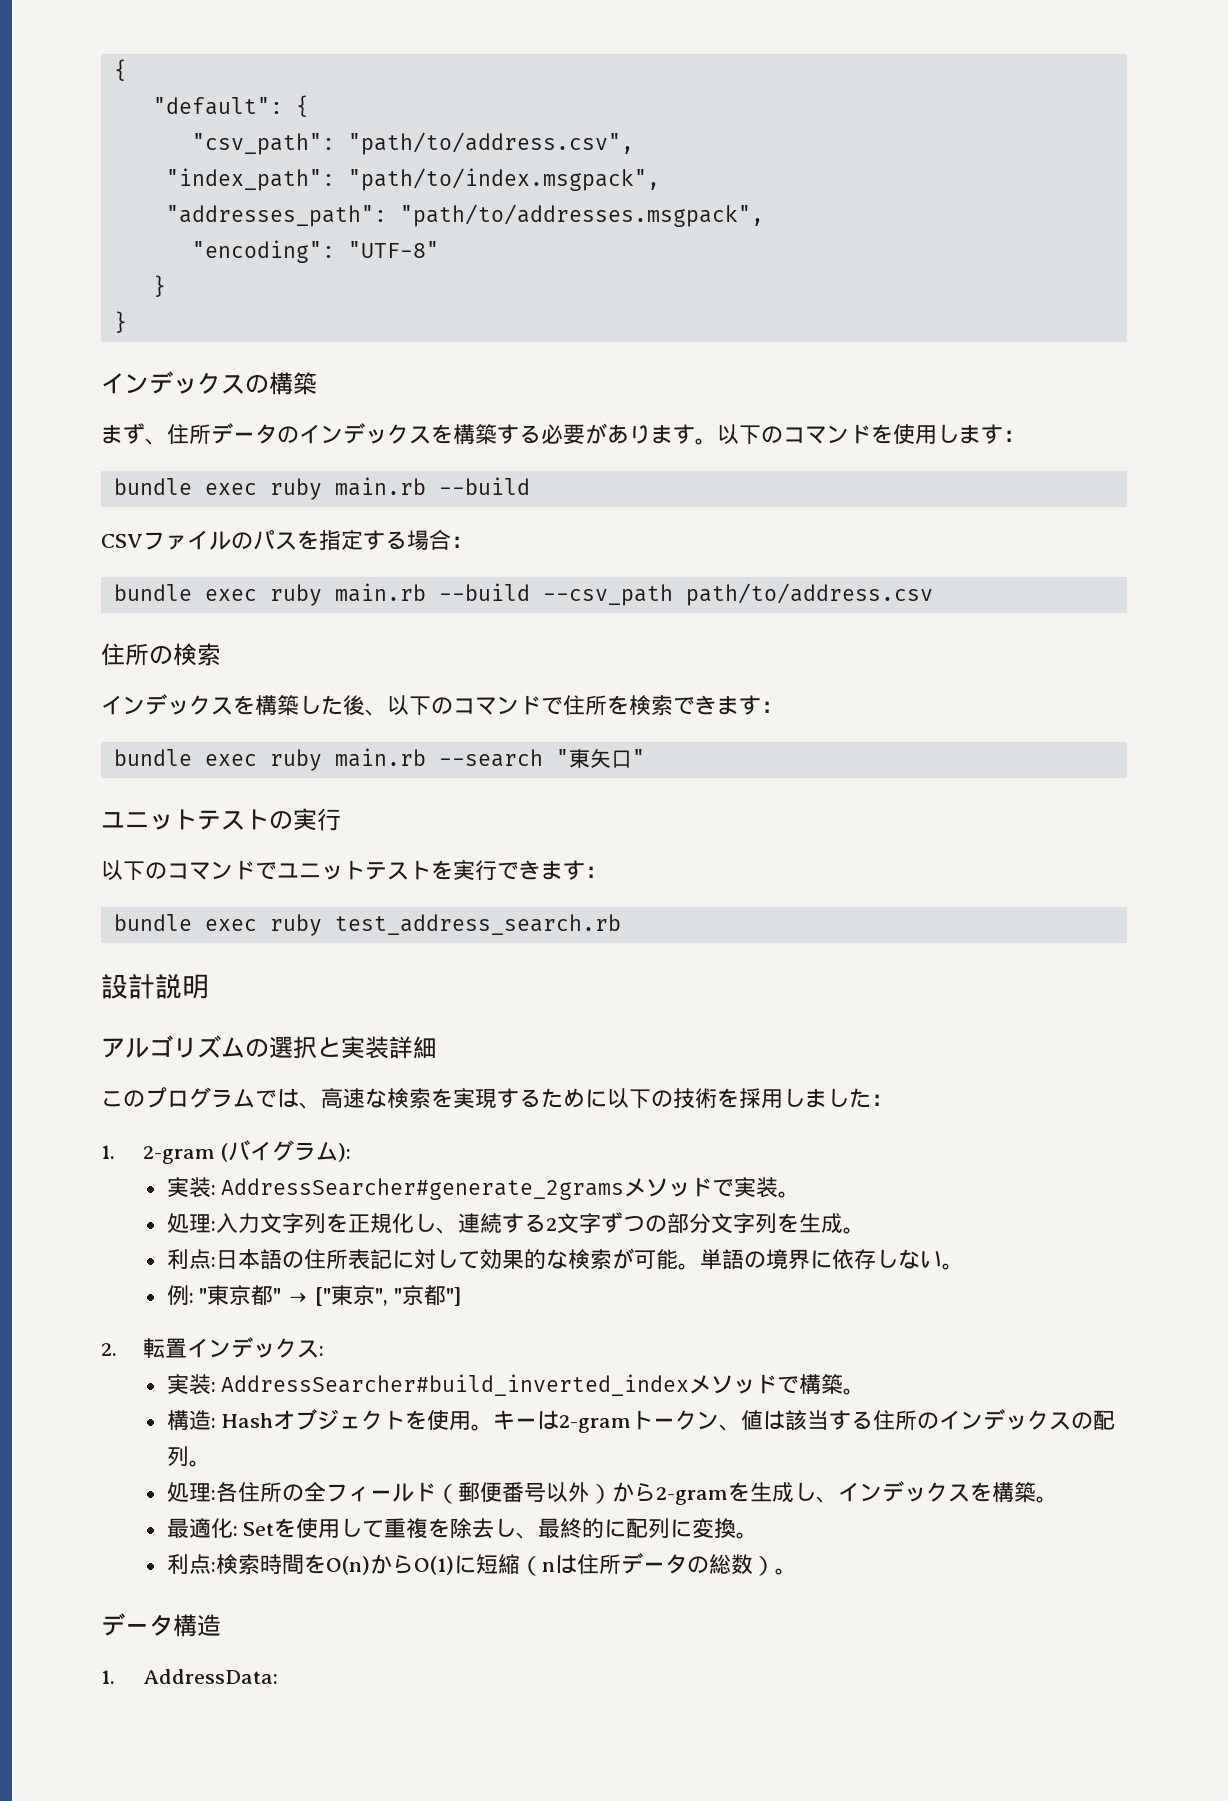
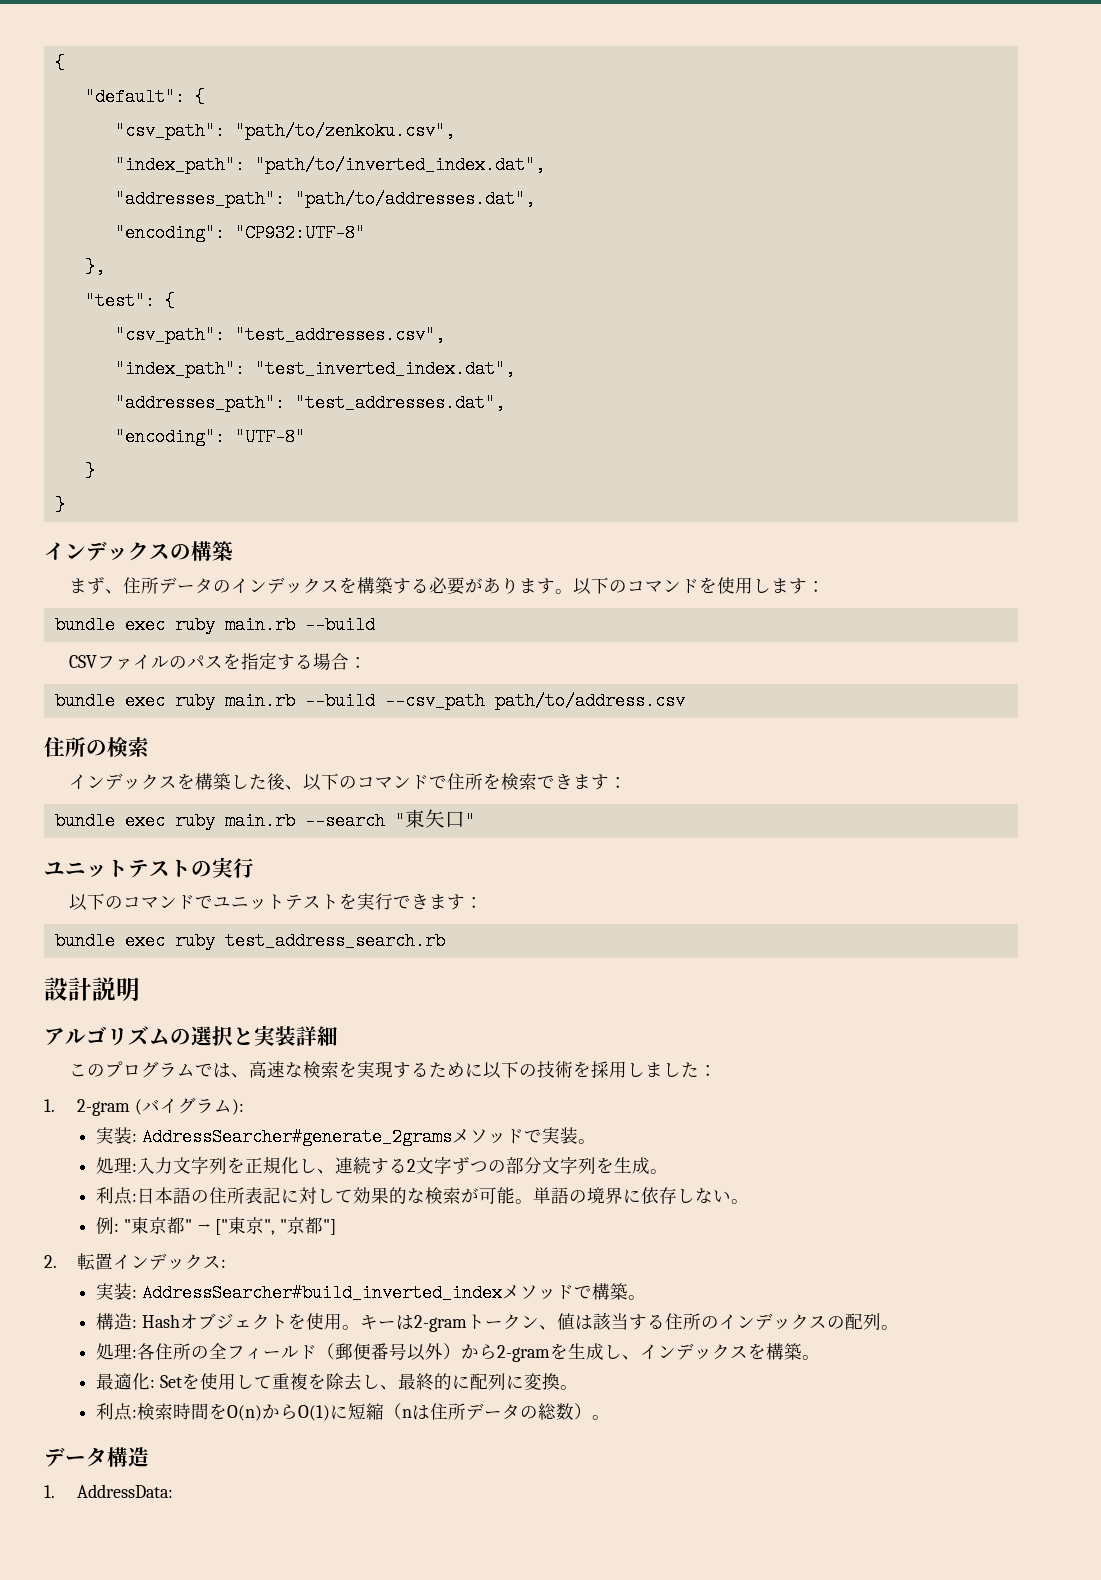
[347,132,634,155] [165,168,660,191] [165,204,764,227] "path/to/address.csv", // "index_path": "path/to/index.msgpack", // "addresses_path": "path/to/addresses.msgpack", -> [234,122,455,140] [114,156,545,174] [114,190,535,208] [114,224,365,242] [84,258,105,276] [84,292,175,310] [114,326,445,344] [114,360,515,378] [114,394,505,412] "path/to/zenkoku.csv", // "index_path": "path/to/inverted_index.dat", // "addresses_path": "path/to/addresses.dat", // "encoding": "CP932:UTF-8" // }, // "test": { // "csv_path": "test_addresses.csv", // "index_path": "test_inverted_index.dat", // "addresses_path": "test_addresses.dat",

